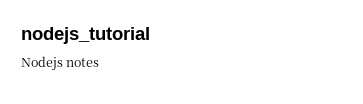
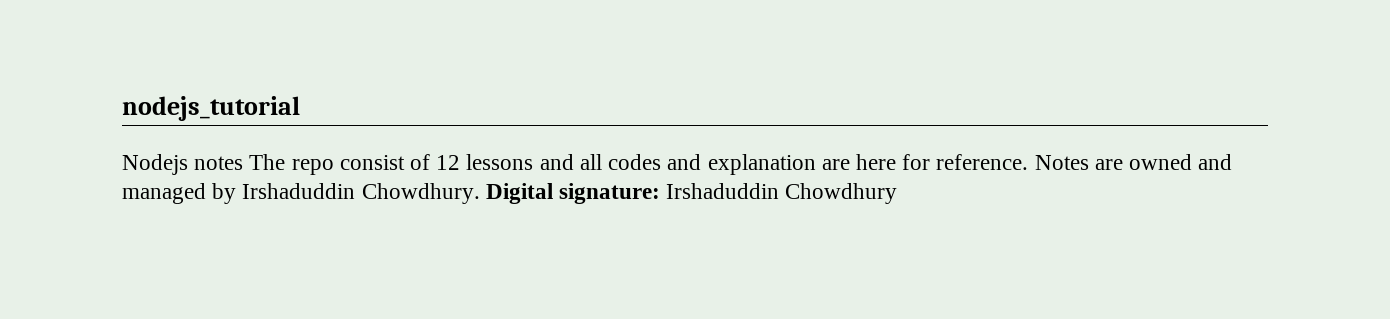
(100, 62) none -> [249,154,1233,175] [122,183,898,204] The repo consist of 12 lessons and all codes and explanation are here for reference. Notes are owned and managed by Irshaduddin Chowdhury. Digital signature: Irshaduddin Chowdhury

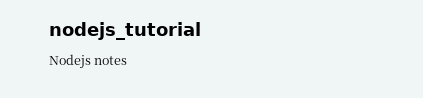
[249,154,1233,175] [122,183,898,204] The repo consist of 12 lessons and all codes and explanation are here for reference. Notes are owned and managed by Irshaduddin Chowdhury. Digital signature: Irshaduddin Chowdhury -> (128, 60) none

